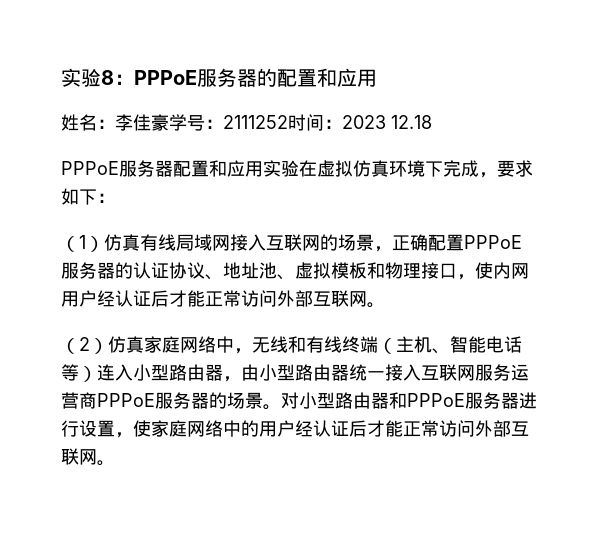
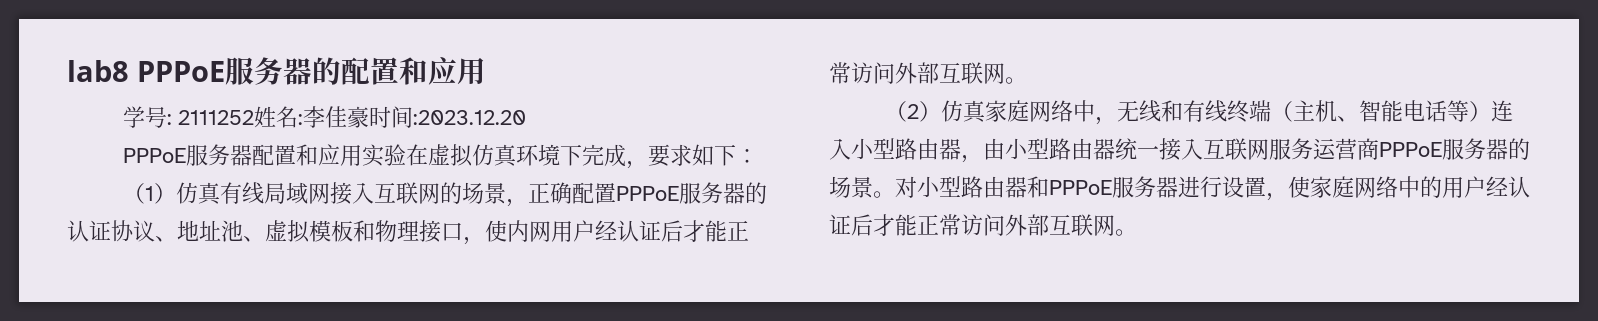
[61,68,134,87] 实验8： -> [67,60,129,82] lab8
[61,114,432,131] 姓名：李佳豪学号：2111252时间：2023 12.18 -> [123,106,527,128] 学号: 2111252姓名:李佳豪时间:2023.12.20

